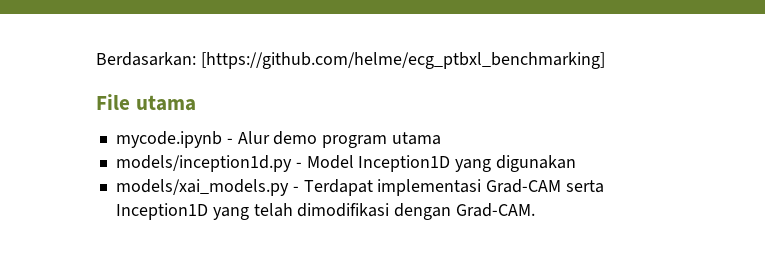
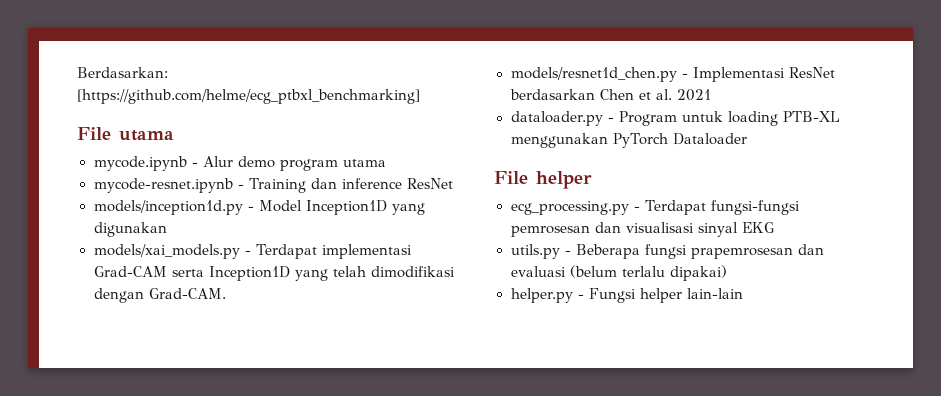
(442, 138) none -> [93,178,454,193] // mycode-resnet.ipynb - Training dan inference ResNet
(536, 210) none -> [510,67,835,82] [509,89,711,101] [510,111,841,126] [510,133,748,148] [494,171,592,189] [510,200,801,215] [510,222,774,237] [510,244,824,259] [510,265,727,281] [510,288,744,303] // models/resnet1d_chen.py - Implementasi ResNet berdasarkan Chen et al. 2021 // dataloader.py - Program untuk loading PTB-XL menggunakan PyTorch Dataloader // File helper // ecg_processing.py - Terdapat fungsi-fungsi pemrosesan dan visualisasi sinyal EKG // utils.py - Beberapa fungsi prapemrosesan dan evaluasi (belum terlalu dipakai) // helper.py - Fungsi helper lain-lain

